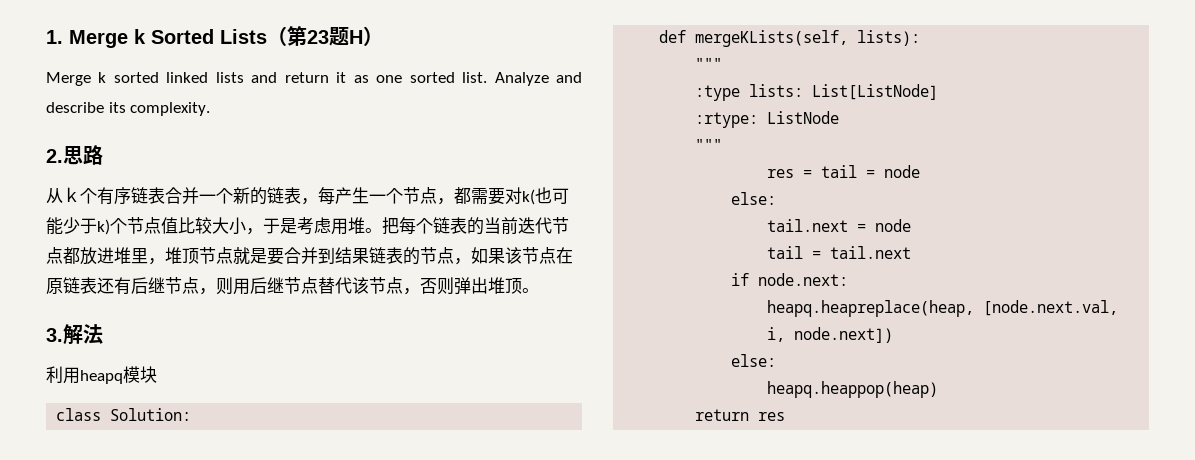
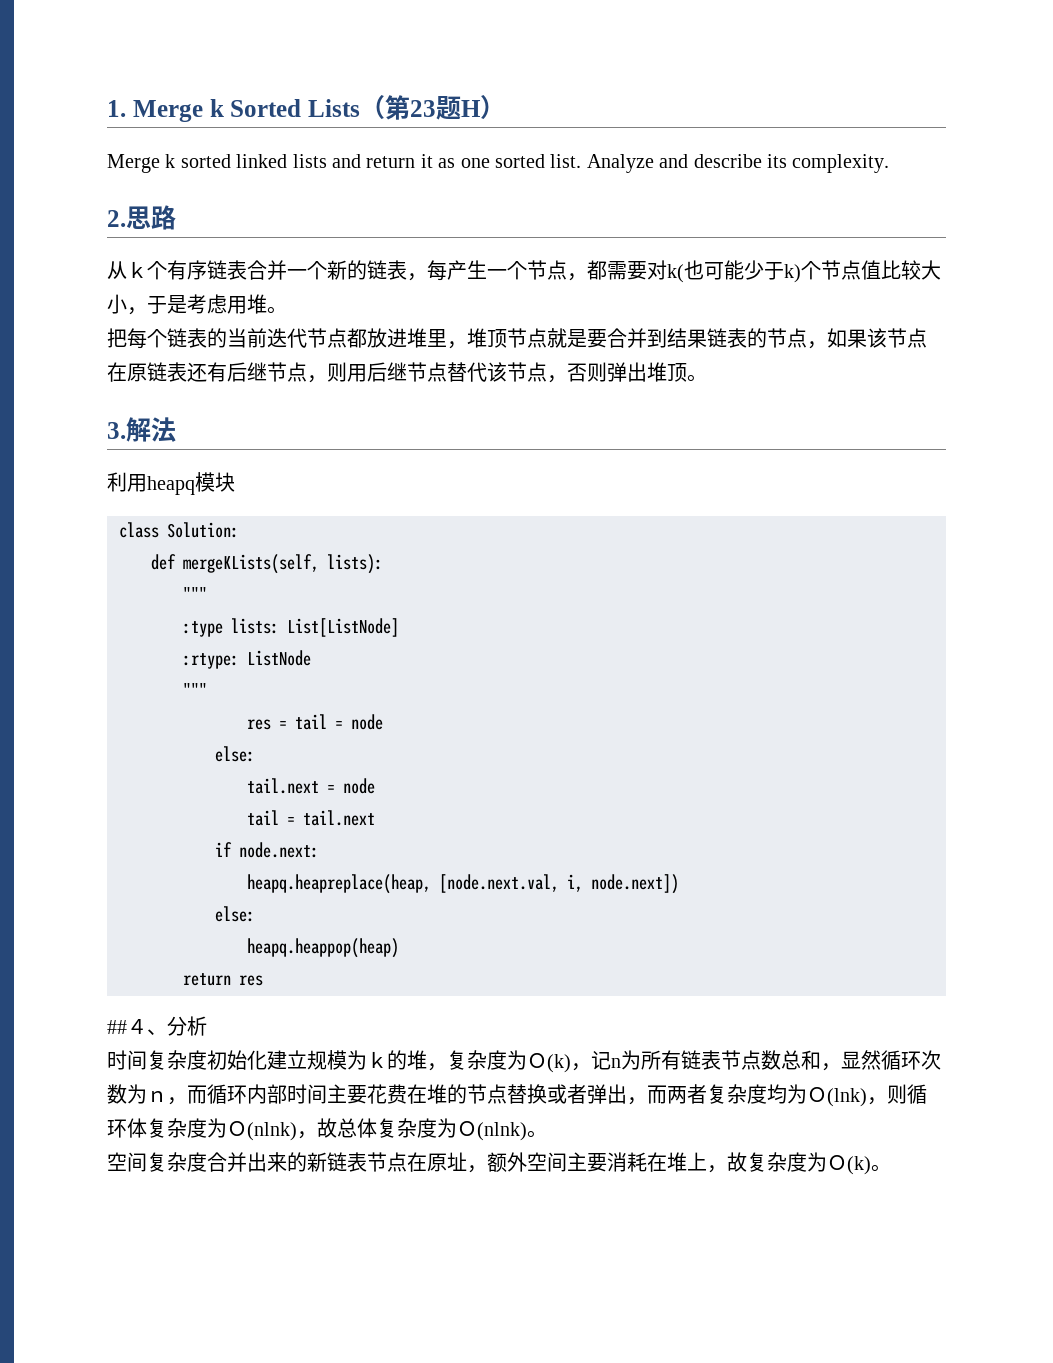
(382, 230) none -> (287, 310) //
(786, 416) none -> [107,1016,207,1036] [107,1050,941,1073] [107,1084,927,1107] [107,1118,547,1141] [107,1152,891,1175] // ##４、分析 // 时间复杂度初始化建立规模为ｋ的堆，复杂度为Ｏ(k)，记n为所有链表节点数总和，显然循环次数为ｎ，而循环内部时间主要花费在堆的节点替换或者弹出，而两者复杂度均为Ｏ(lnk)，则循环体复杂度为Ｏ(nlnk)，故总体复杂度为Ｏ(nlnk)。 // 空间复杂度合并出来的新链表节点在原址，额外空间主要消耗在堆上，故复杂度为Ｏ(k)。

